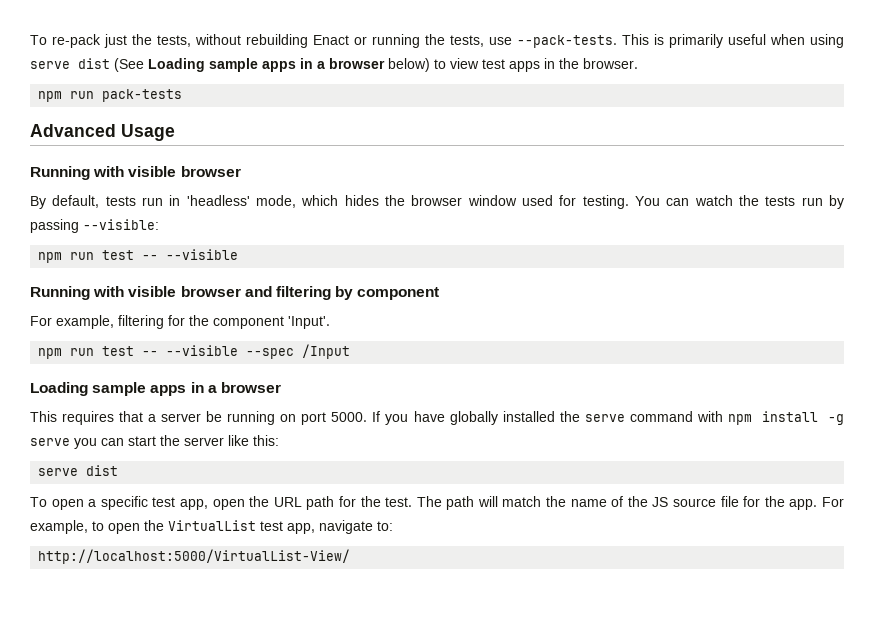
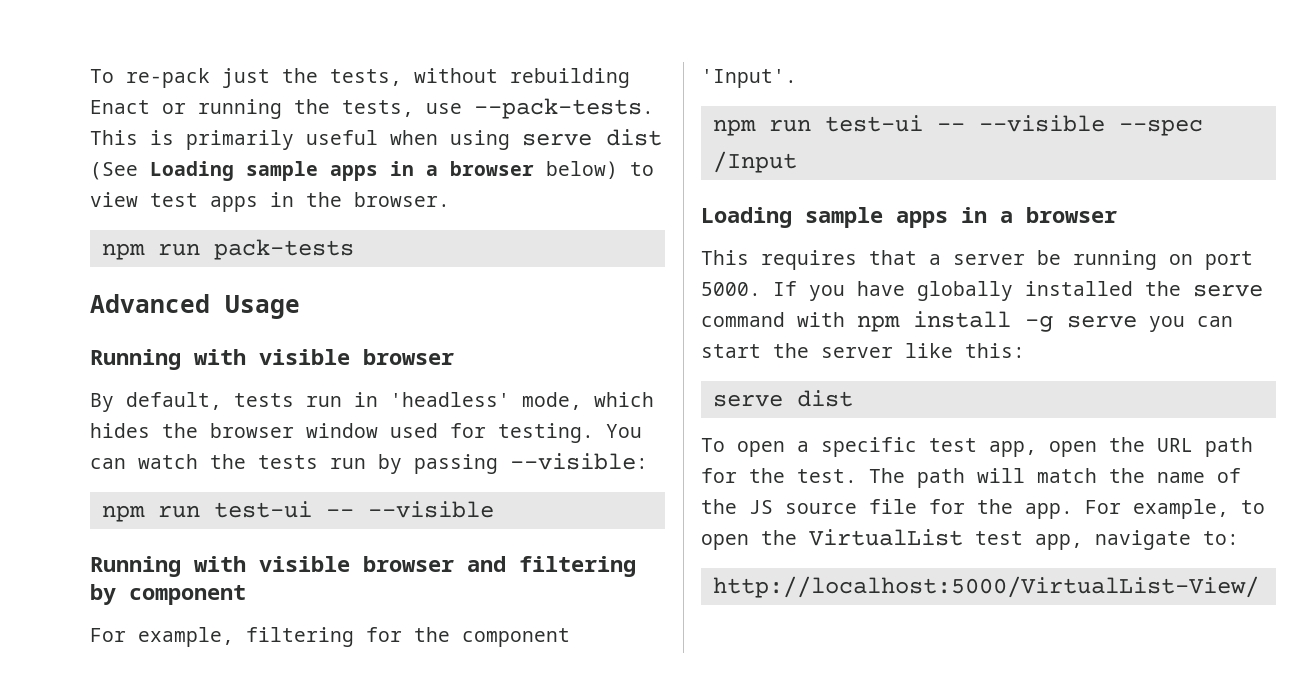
[102,250,135,260] test -> [213,501,312,518] test-ui
[102,346,135,356] test -> [824,115,923,132] test-ui

